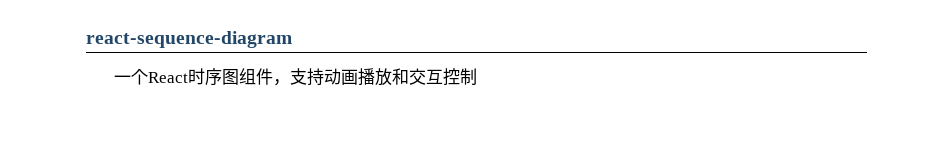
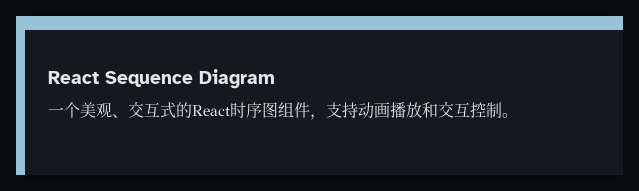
[86,31,292,48] [114,69,149,85] react-sequence-diagram // 一个 -> [48,69,275,89] [48,101,192,118] React Sequence Diagram // 一个美观、交互式的
(478, 76) none -> [502,113,518,118] 。

